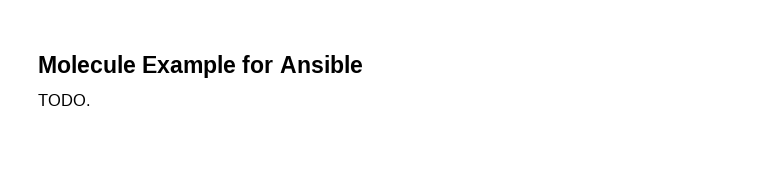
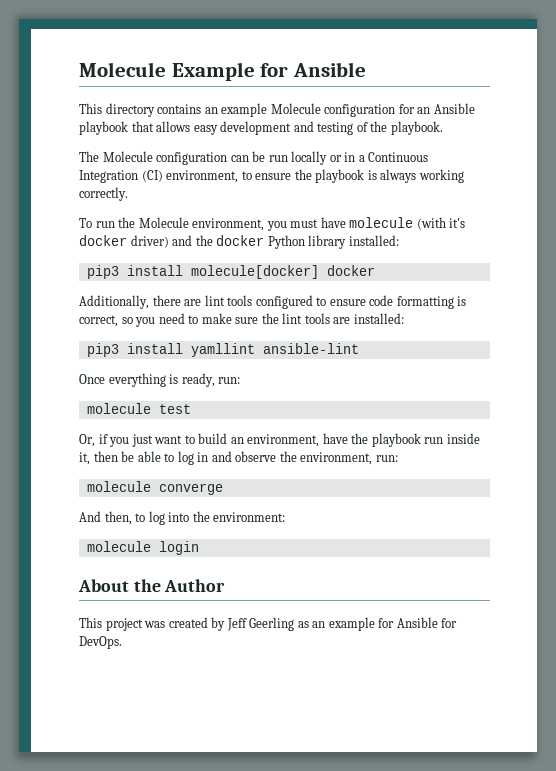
[38,94,91,106] TODO. -> [79,103,475,117] [79,121,443,135] [79,151,429,165] [79,169,464,183] [79,187,128,201] [79,217,466,231] [79,235,399,249] [86,265,375,279] [79,295,467,309] [79,313,404,327] [86,343,359,357] [79,373,241,387] [86,403,191,414] [79,433,480,447] [79,451,398,465] [86,481,223,495] [79,511,286,525] [86,541,199,555] [78,579,226,592] [79,617,458,631] [79,636,122,649] This directory contains an example Molecule configuration for an Ansible playbook that allows easy development and testing of the playbook. // The Molecule configuration can be run locally or in a Continuous Integration (CI) environment, to ensure the playbook is always working correctly. // To run the Molecule environment, you must have molecule (with it's docker driver) and the docker Python library installed: // pip3 install molecule[docker] docker // Additionally, there are lint tools configured to ensure code formatting is correct, so you need to make sure the lint tools are installed: // pip3 install yamllint ansible-lint // Once everything is ready, run: // molecule test // Or, if you just want to build an environment, have the playbook run inside it, then be able to log in and observe the environment, run: // molecule converge // And then, to log into the environment: // molecule login // About the Author // This project was created by Jeff Geerling as an example for Ansible for DevOps.

